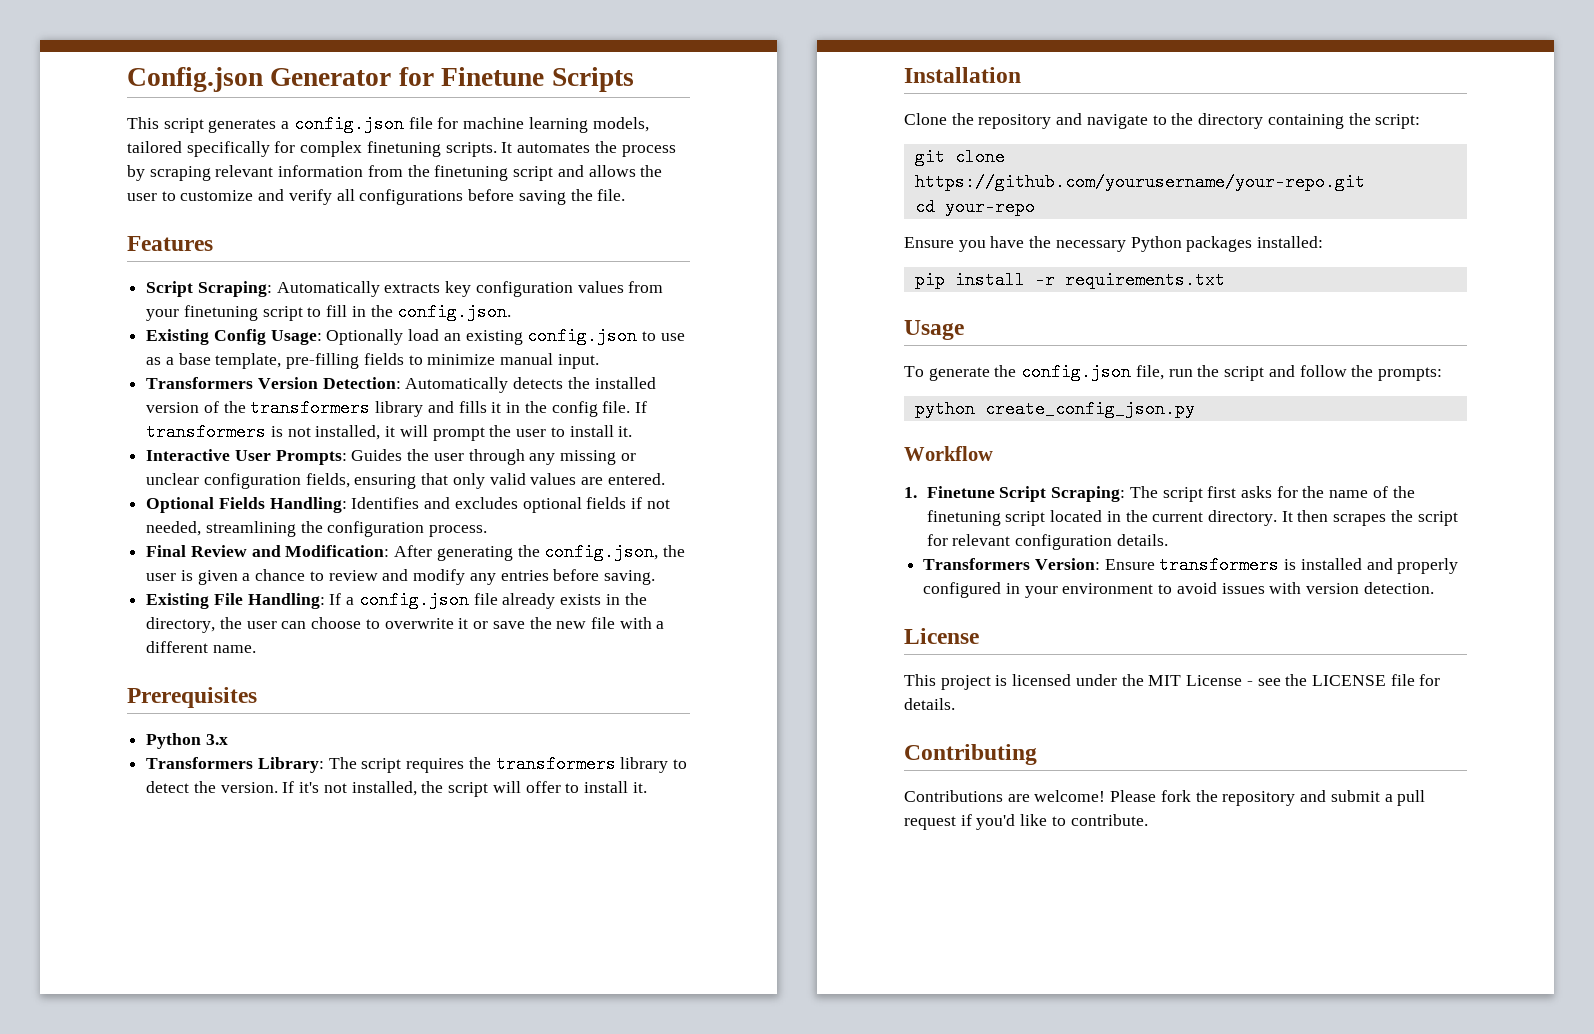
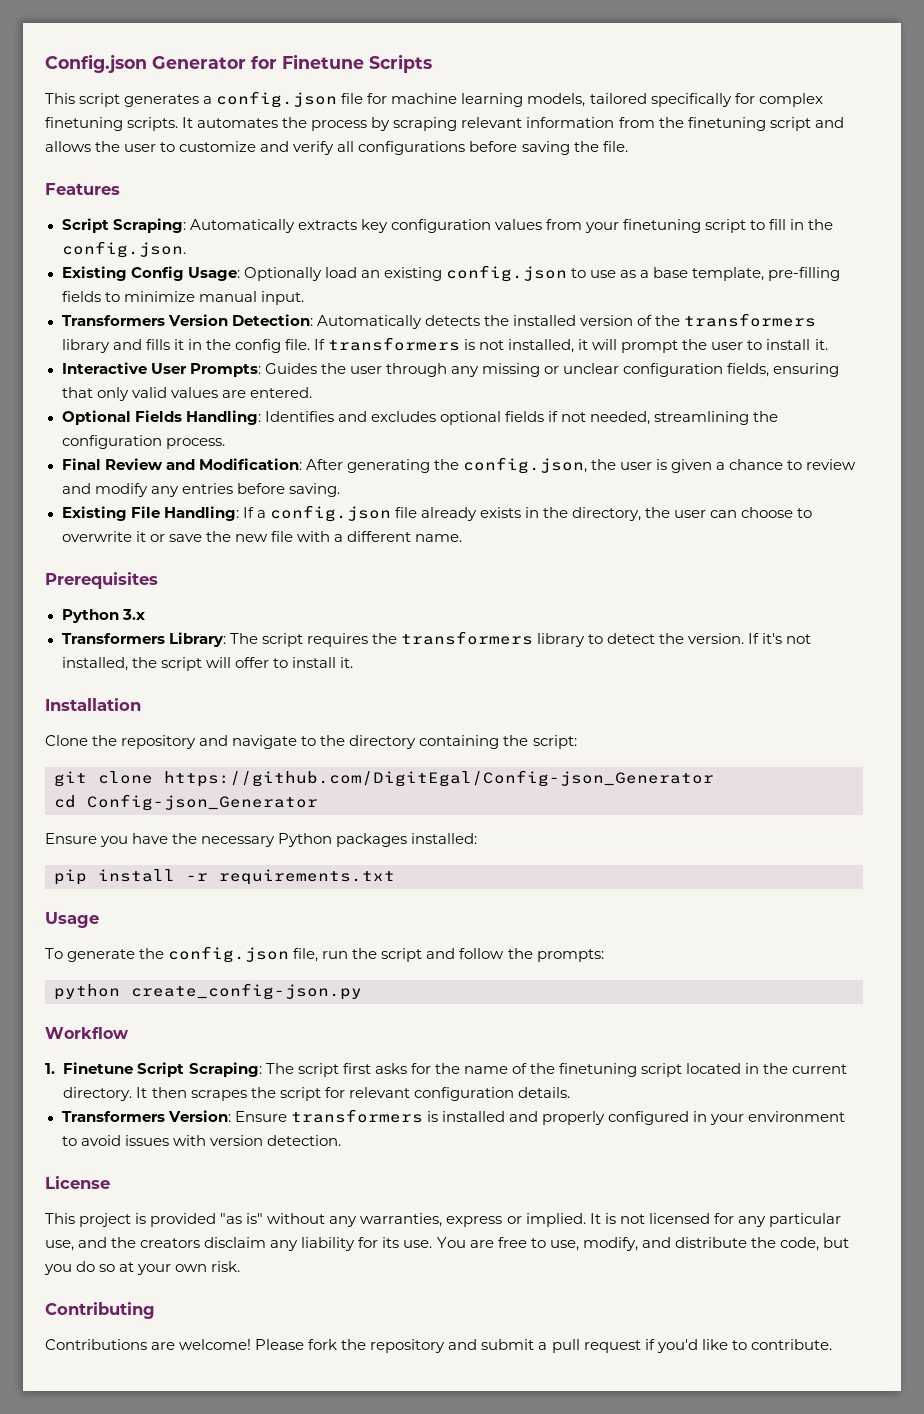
[914,173,1365,191] https://github.com/yourusername/your-repo.git -> [164,770,714,787] https://github.com/DigitEgal/Config-json_Generator
[944,198,1035,216] your-repo -> [87,794,318,811] Config-json_Generator
[984,400,1195,418] create_config_json.py -> [131,983,362,1000] create_config-json.py
[1012,674,1441,686] [904,698,955,710] licensed under the MIT License - see the LICENSE file for details. -> [150,1213,841,1227] [45,1237,849,1251] [44,1261,241,1275] provided "as is" without any warranties, express or implied. It is not licensed for any particular use, and the creators disclaim any liability for its use. You are free to use, modify, and distribute the code, but you do so at your own risk.

